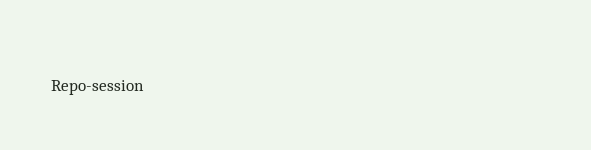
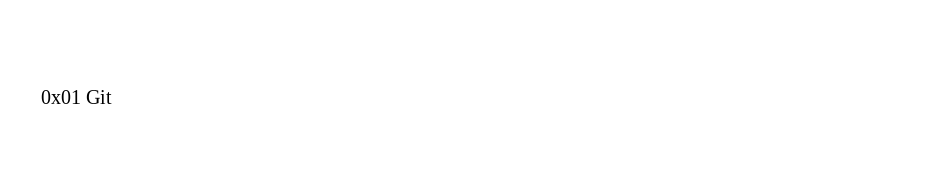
[51,80,144,95] Repo-session -> [41,90,113,104] 0x01 Git

